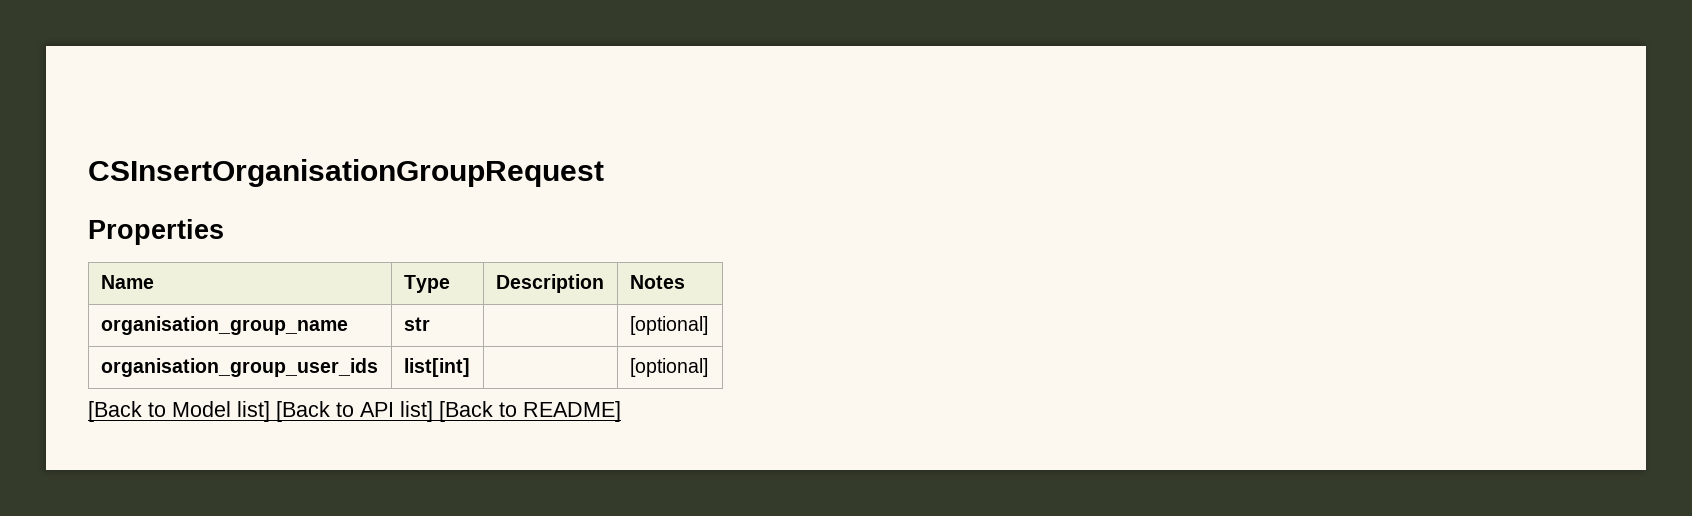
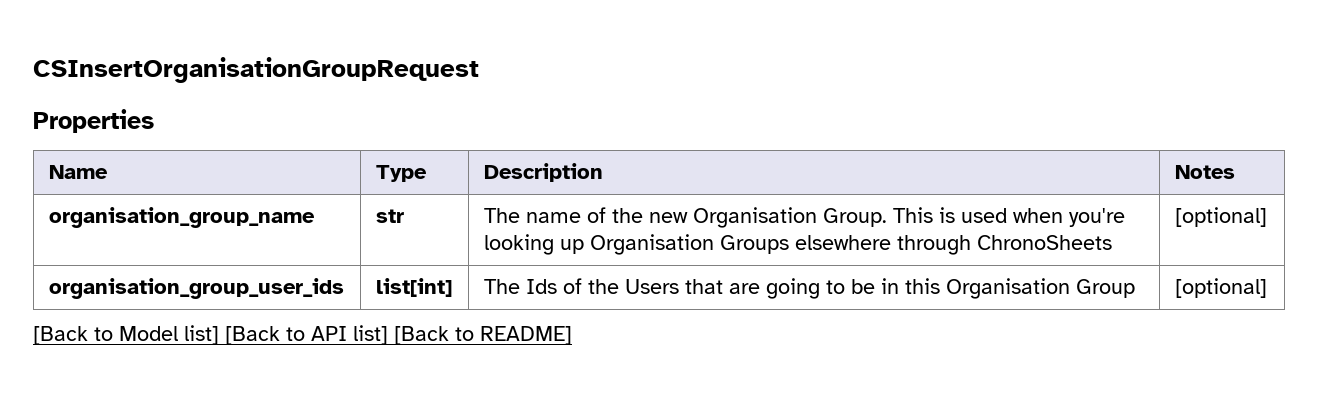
[629,316,708,335] [100,358,378,377] [403,358,470,377] | [optional] // organisation_group_user_ids | list[int] | -> [483,207,1125,228] [483,234,1112,255] [1174,207,1267,227] [48,278,344,299] [375,278,452,297] [483,278,1135,299] The name of the new Organisation Group. This is used when you're looking up Organisation Groups elsewhere through ChronoSheets | [optional] // organisation_group_user_ids | list[int] | The Ids of the Users that are going to be in this Organisation Group

